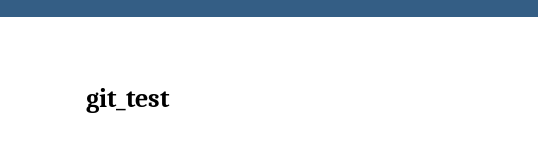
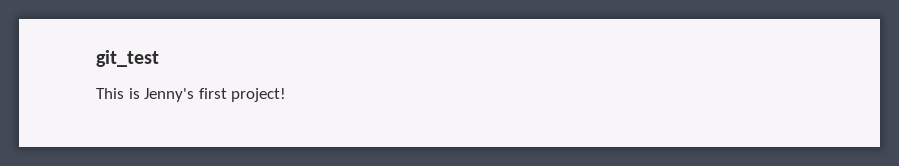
(170, 100) none -> [96,88,287,102] // This is Jenny's first project!

